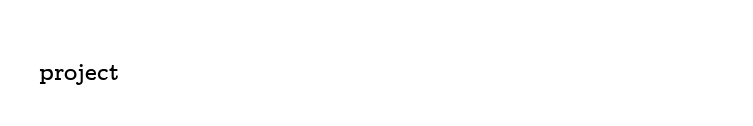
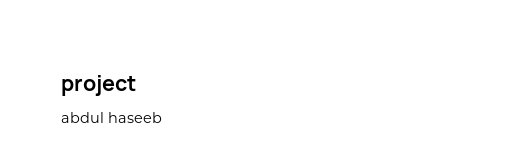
(119, 74) none -> [61,112,162,123] // abdul haseeb

